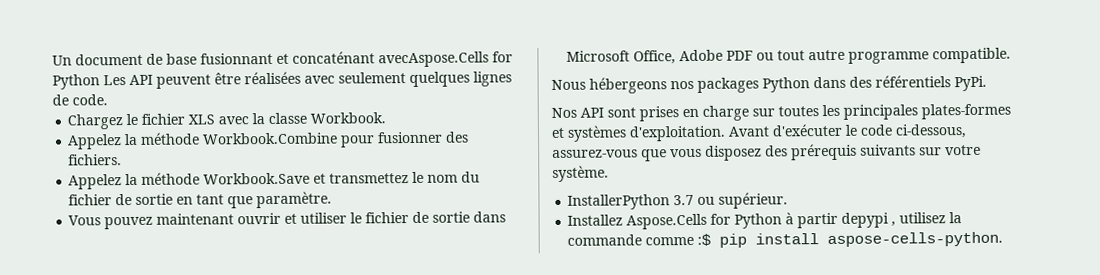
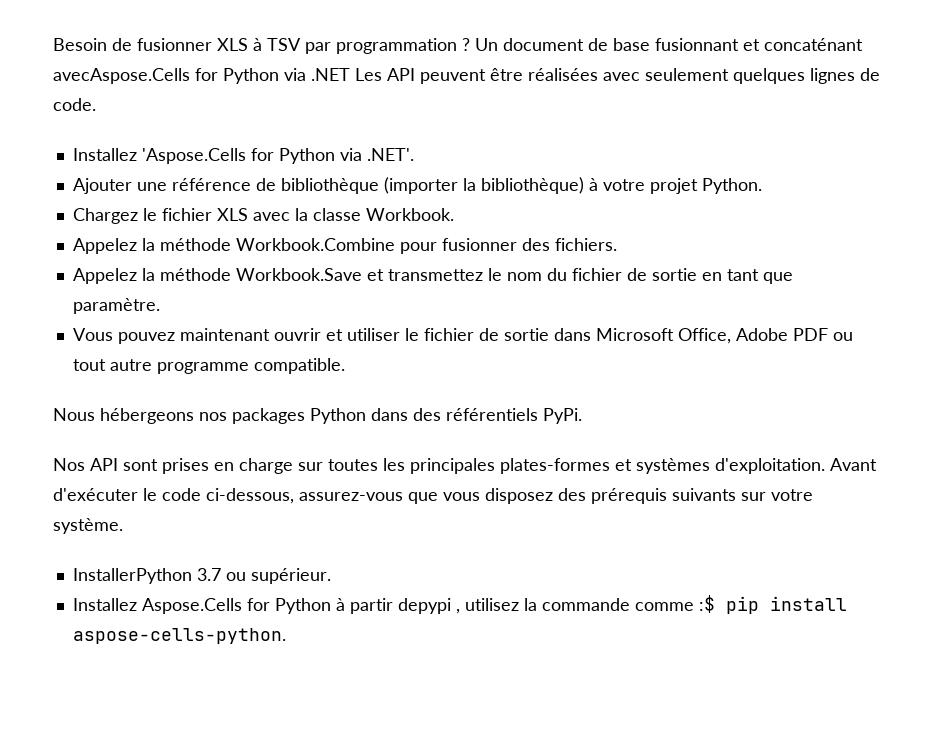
(52, 60) none -> [53,38,470,54] Besoin de fusionner XLS à TSV par programmation ?
(100, 82) none -> [284,68,350,81] via .NET
(108, 100) none -> [72,148,414,164] [72,177,762,194] // Installez 'Aspose.Cells for Python via .NET'. // Ajouter une référence de bibliothèque (importer la bibliothèque) à votre projet Python.

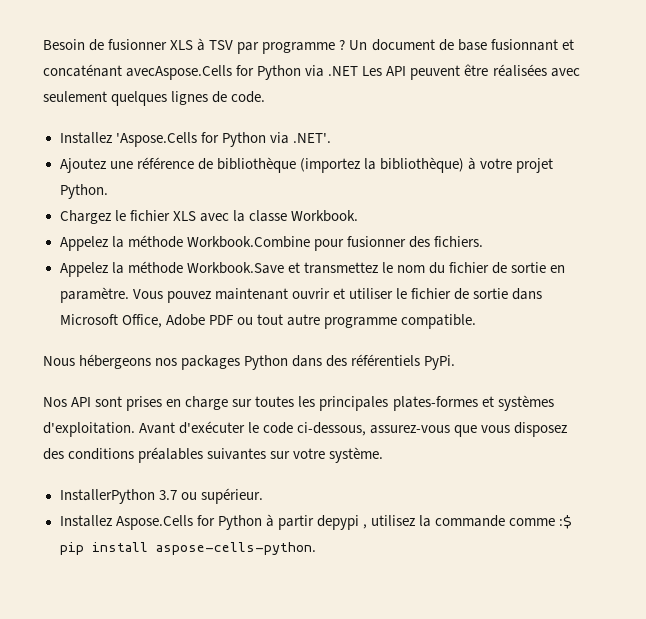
[336,38,457,54] programmation -> [262,42,336,54] programme
[72,178,132,194] Ajouter -> [59,158,106,173] Ajoutez
[383,177,458,194] (importer -> [299,158,360,173] (importez
[726,269,793,284] tant que -> (566, 269) none
(160, 306) // -> (129, 295) none
[591,488,736,504] prérequis suivants -> [68,447,267,463] conditions préalables suivantes

